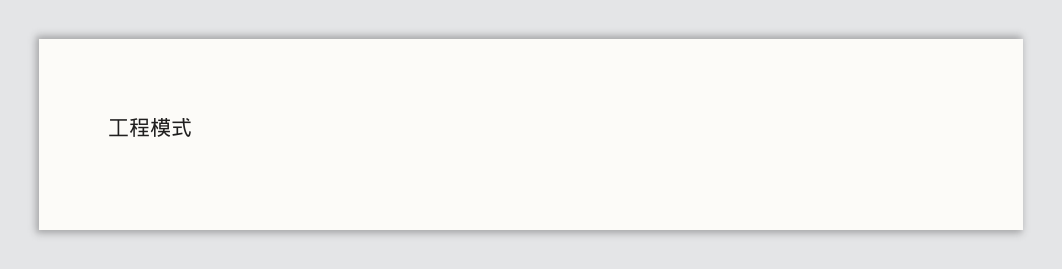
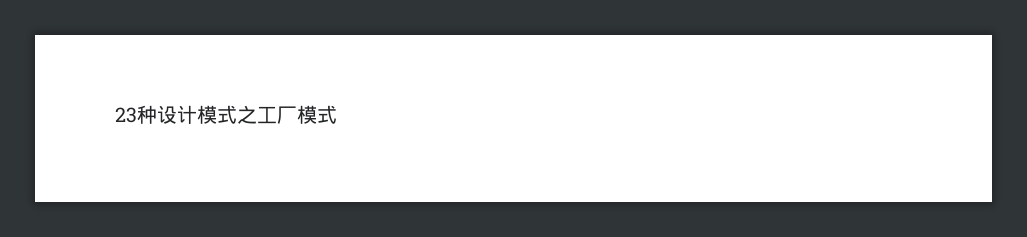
[108,118,150,137] 工程 -> [115,105,297,124] 23种设计模式之工厂

